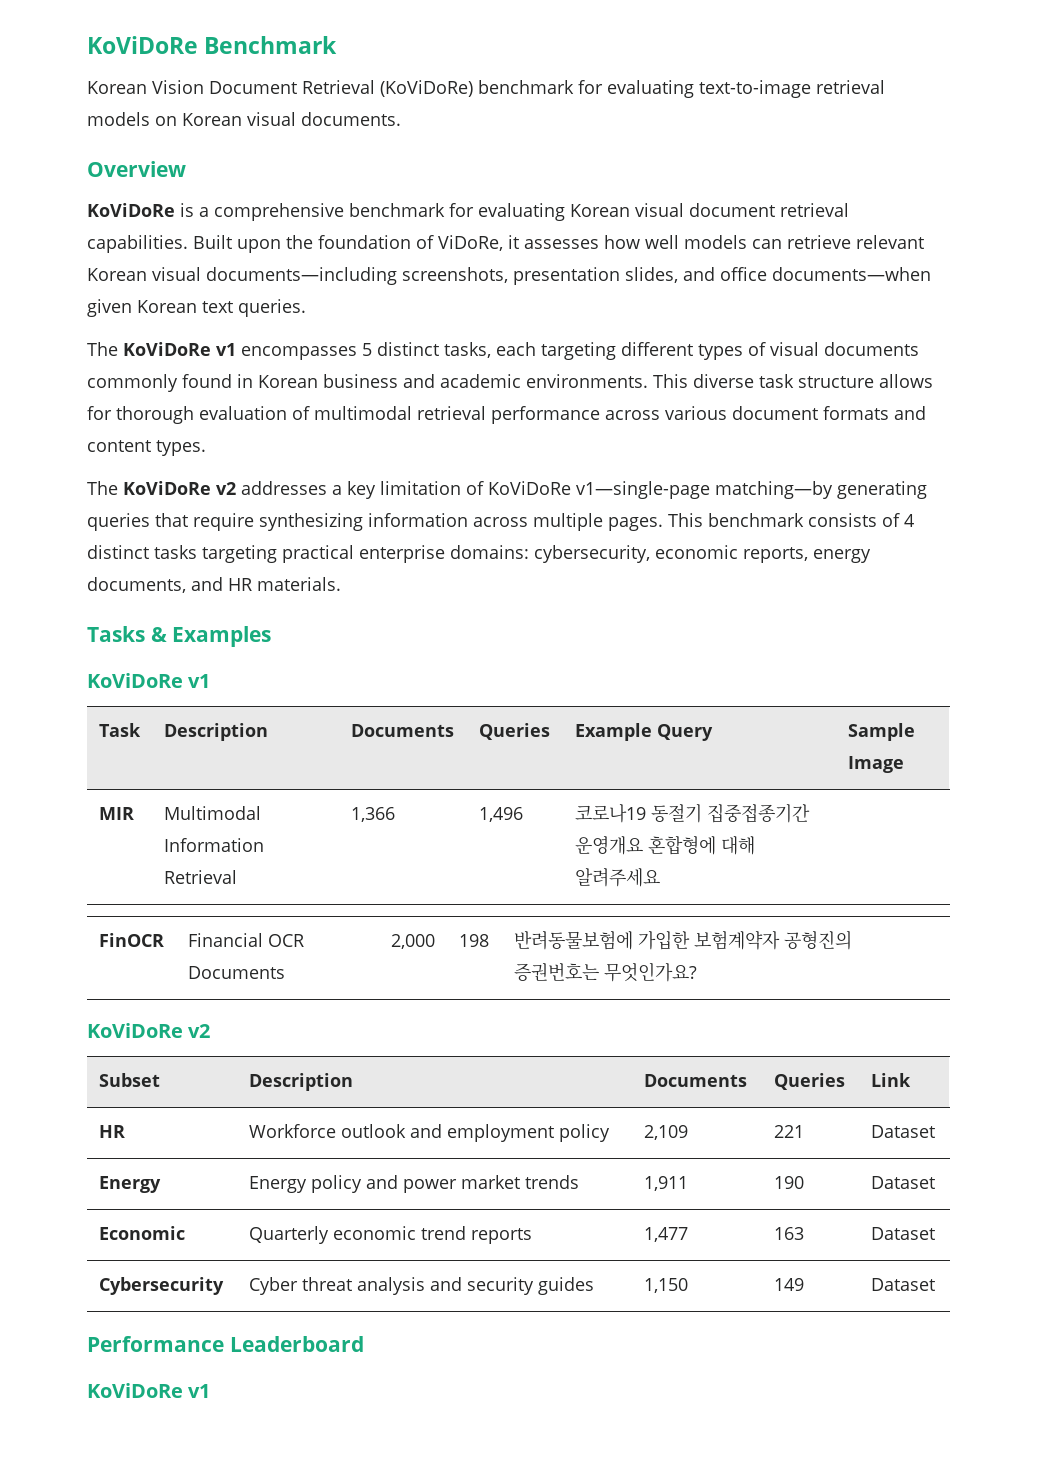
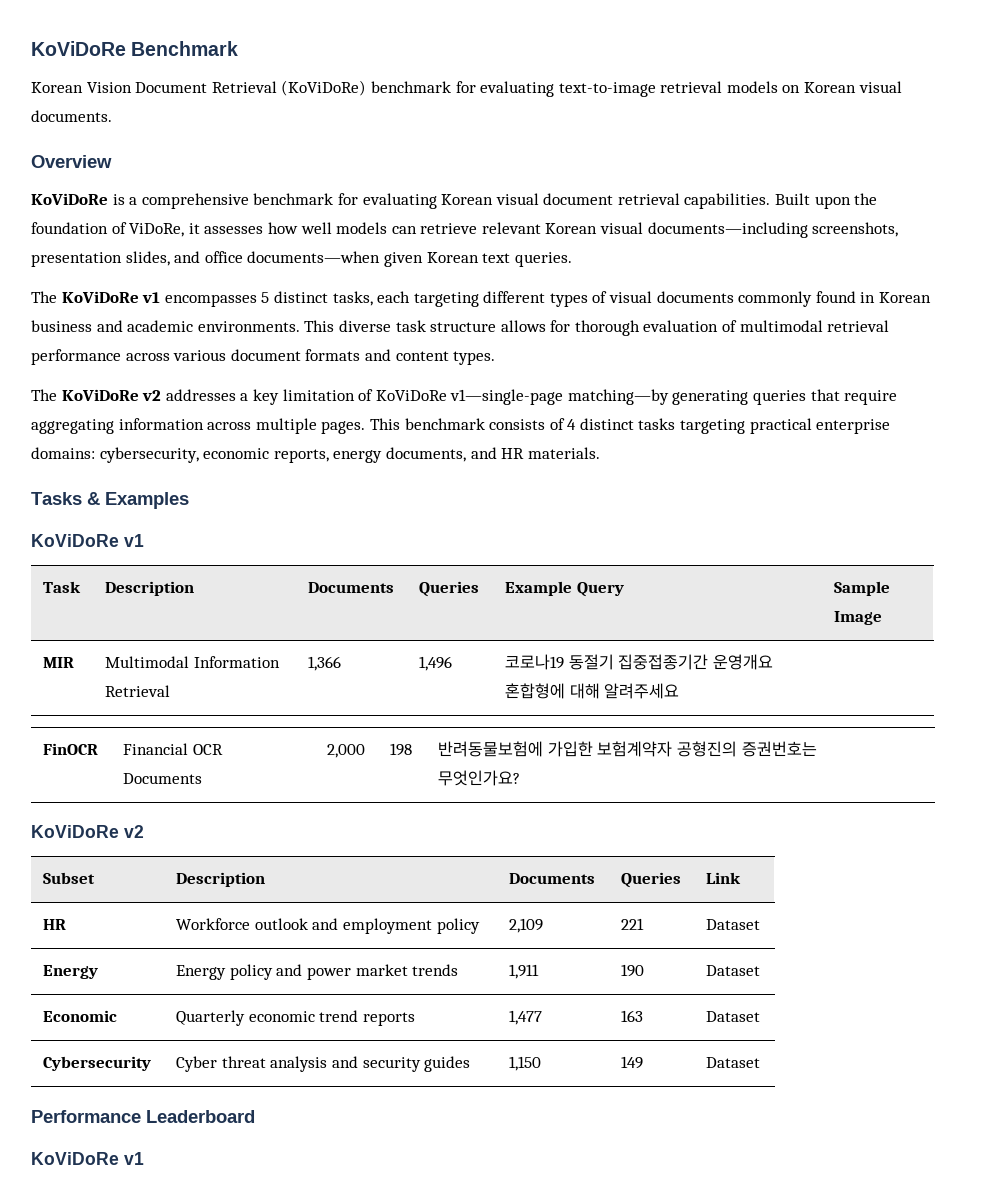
[259,513,363,531] synthesizing -> [31,419,114,434] aggregating

